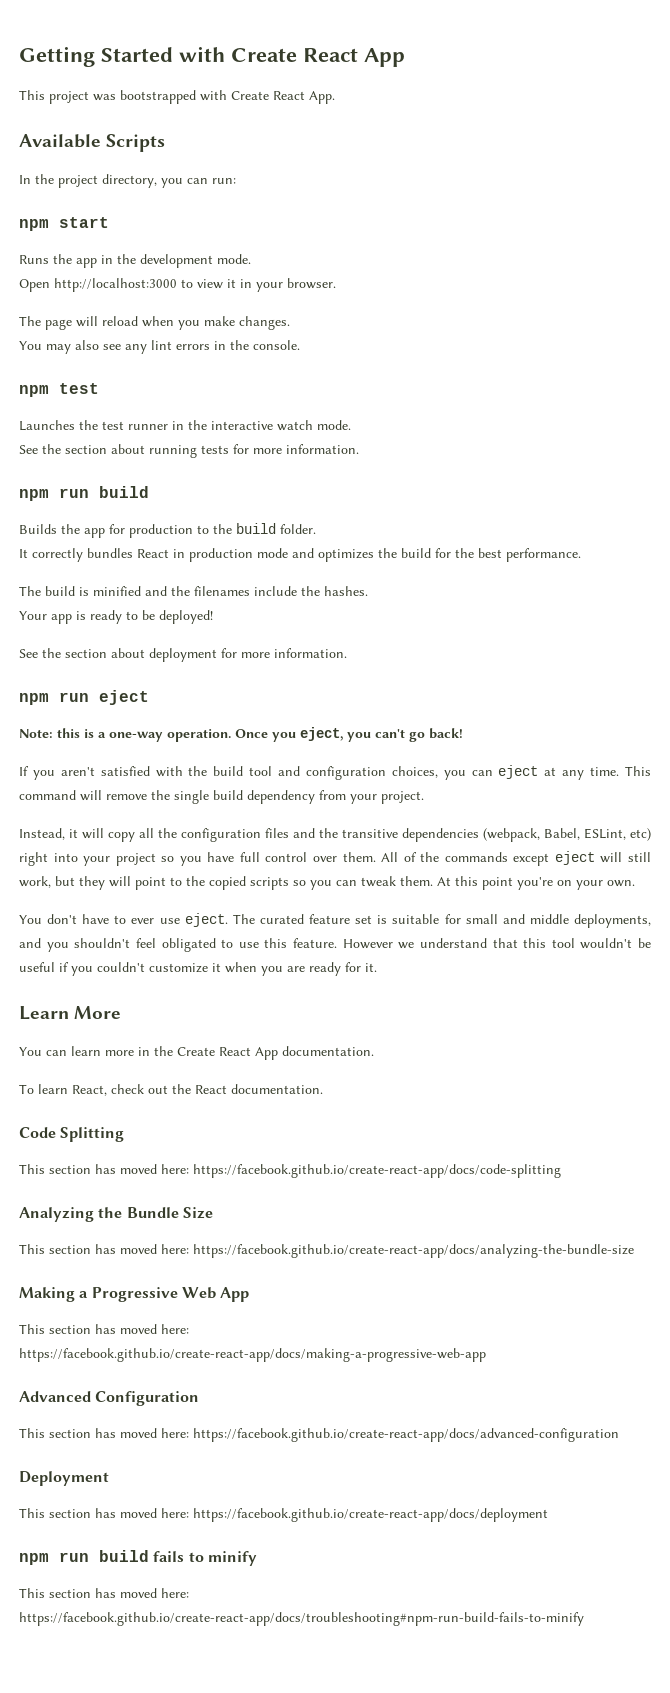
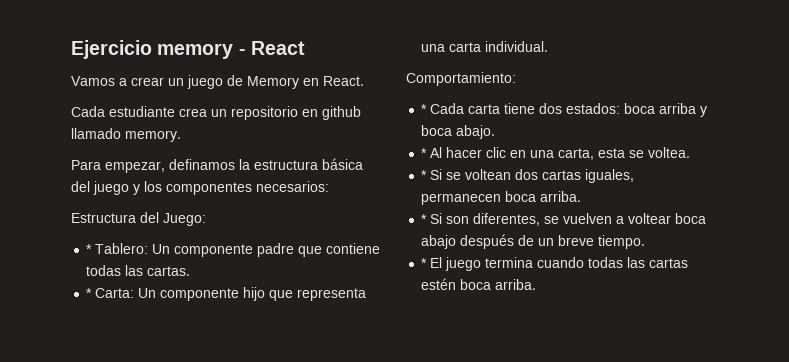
[19,46,405,67] [19,90,335,104] [19,134,166,152] [19,174,236,188] [19,217,109,231] [19,254,251,268] [19,278,336,292] [19,316,290,330] [19,340,300,354] [19,383,99,397] [19,420,351,431] [19,444,359,458] [19,486,149,501] [19,523,316,538] [19,548,581,562] [19,586,368,596] [19,610,213,624] [19,648,347,662] [19,690,149,705] [19,727,463,742] [19,765,651,780] [19,790,424,804] [19,828,651,842] [19,851,651,866] [19,876,635,890] [19,913,652,928] [19,938,651,952] [19,962,377,976] [19,1006,122,1020] [19,1046,374,1060] [19,1084,323,1096] [19,1127,125,1142] [19,1164,561,1178] [19,1207,213,1222] [19,1244,634,1258] [19,1287,250,1302] [19,1324,189,1334] [19,1348,486,1362] [19,1391,200,1406] [19,1428,619,1442] [19,1471,109,1486] [19,1508,548,1522] [19,1550,257,1566] [19,1588,189,1598] [19,1612,584,1626] Getting Started with Create React App // This project was bootstrapped with Create React App. // Available Scripts // In the project directory, you can run: // npm start // Runs the app in the development mode. // Open http://localhost:3000 to view it in your browser. // The page will reload when you make changes. // You may also see any lint errors in the console. // npm test // Launches the test runner in the interactive watch mode. // See the section about running tests for more information. // npm run build // Builds the app for production to the build folder. // It correctly bundles React in production mode and optimizes the build for the best performance. // The build is minified and the filenames include the hashes. // Your app is ready to be deployed! // See the section about deployment for more information. // npm run eject // Note: this is a one-way operation. Once you eject, you can't go back! // If you aren't satisfied with the build tool and configuration choices, you can eject at any time. This command will remove the single build dependency from your project. // Instead, it will copy all the configuration files and the transitive dependencies (webpack, Babel, ESLint, etc) right into your project so you have full control over them. All of the commands except eject will still work, but they will point to the copied scripts so you can tweak them. At this point you're on your own. // You don't have to ever use eject. The curated feature set is suitable for small and middle deployments, and you shouldn't feel obligated to use this feature. However we understand that this tool wouldn't be useful if you couldn't customize it when you are ready for it. // Learn More // You can learn more in the Create React App documentation. // To learn React, check out the React documentation. // Code Splitting // This section has moved here: https://facebook.github.io/create-react-app/docs/code-splitting // Analyzing the Bundle Size // This section has moved here: https://facebook.github.io/create-react-app/docs/analyzing-the-bundle-size // Making a Progressive Web App // This section has moved here: https://facebook.github.io/create-react-app/docs/making-a-progressive-web-app // Advanced Configuration // This section has moved here: https://facebook.github.io/create-react-app/docs/advanced-configuration // Deployment // This section has moved here: https://facebook.github.io/create-react-app/docs/deployment // npm run build fails to minify // This section has moved here: https://facebook.github.io/create-react-app/docs/troubleshooting#npm-run-build-fails-to-minify -> [71,40,305,59] [71,75,364,89] [71,106,361,120] [71,128,181,142] [71,158,363,173] [71,181,329,195] [71,212,206,226] [86,243,381,257] [86,265,191,276] [86,287,367,301] [421,41,549,52] [406,72,516,86] [421,103,708,117] [421,125,496,139] [421,147,691,160] [421,169,635,183] [421,191,582,205] [421,213,707,226] [421,234,646,249] [421,257,689,271] [421,278,537,290] Ejercicio memory - React // Vamos a crear un juego de Memory en React. // Cada estudiante crea un repositorio en github llamado memory. // Para empezar, definamos la estructura básica del juego y los componentes necesarios: // Estructura del Juego: // * Tablero: Un componente padre que contiene todas las cartas. // * Carta: Un componente hijo que representa una carta individual. // Comportamiento: // * Cada carta tiene dos estados: boca arriba y boca abajo. // * Al hacer clic en una carta, esta se voltea. // * Si se voltean dos cartas iguales, permanecen boca arriba. // * Si son diferentes, se vuelven a voltear boca abajo después de un breve tiempo. // * El juego termina cuando todas las cartas estén boca arriba.

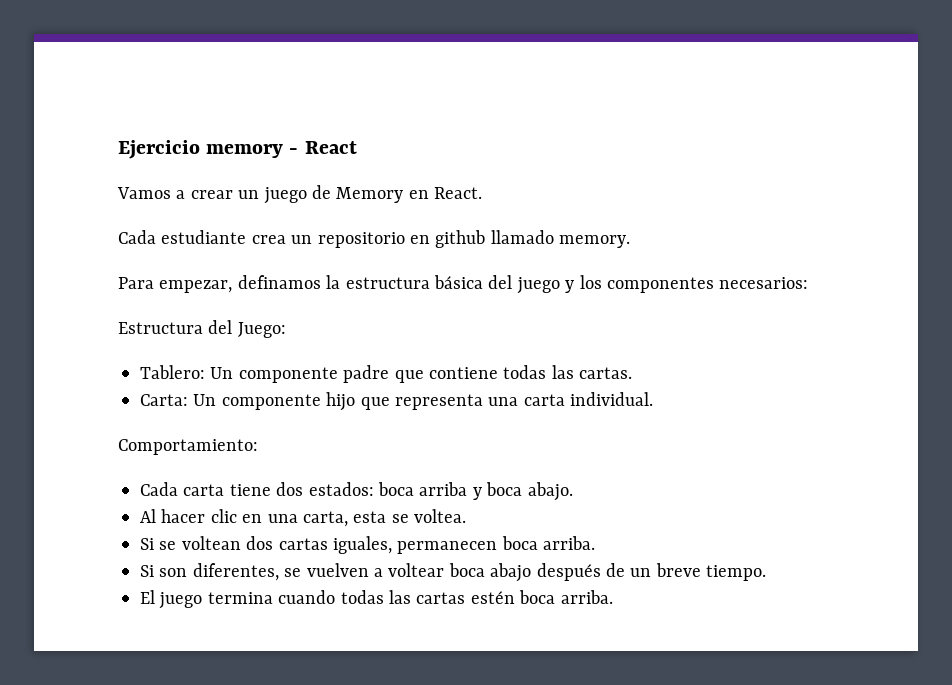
[86,244,93,254] * -> (286, 330) none
[86,288,93,298] * -> (633, 373) none
[421,104,428,114] * -> (258, 447) none
[421,148,428,158] * -> (573, 491) none
[421,170,428,180] * -> (467, 516) none
[421,214,428,224] * -> (596, 543) none
[421,258,428,268] * -> (767, 573) none

